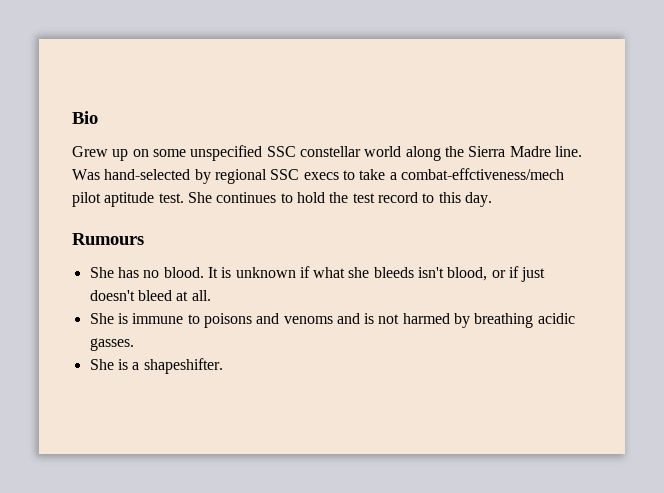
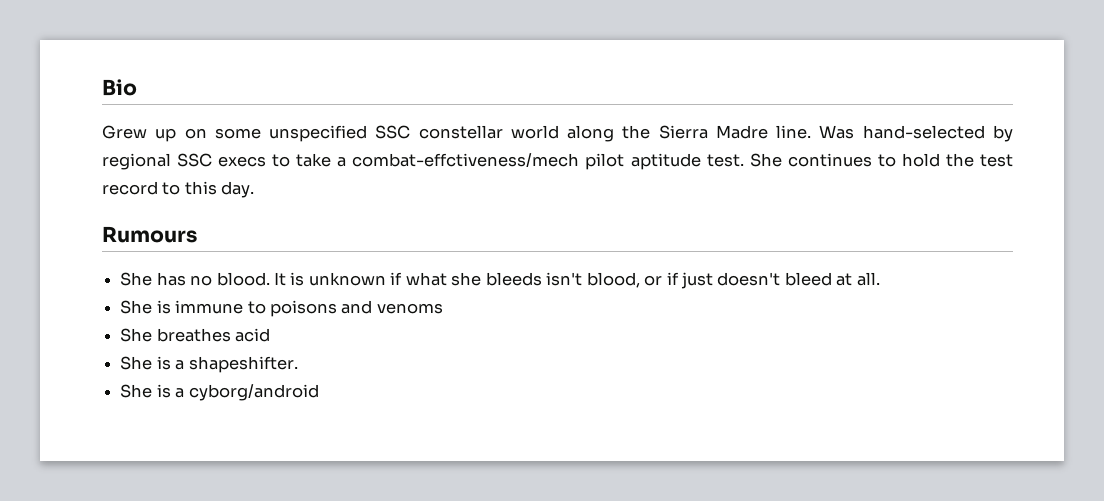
[336,313,575,328] [89,338,134,351] and is not harmed by breathing acidic gasses. -> [120,328,271,342] // She breathes acid
(223, 366) none -> [120,384,319,401] // She is a cyborg/android

